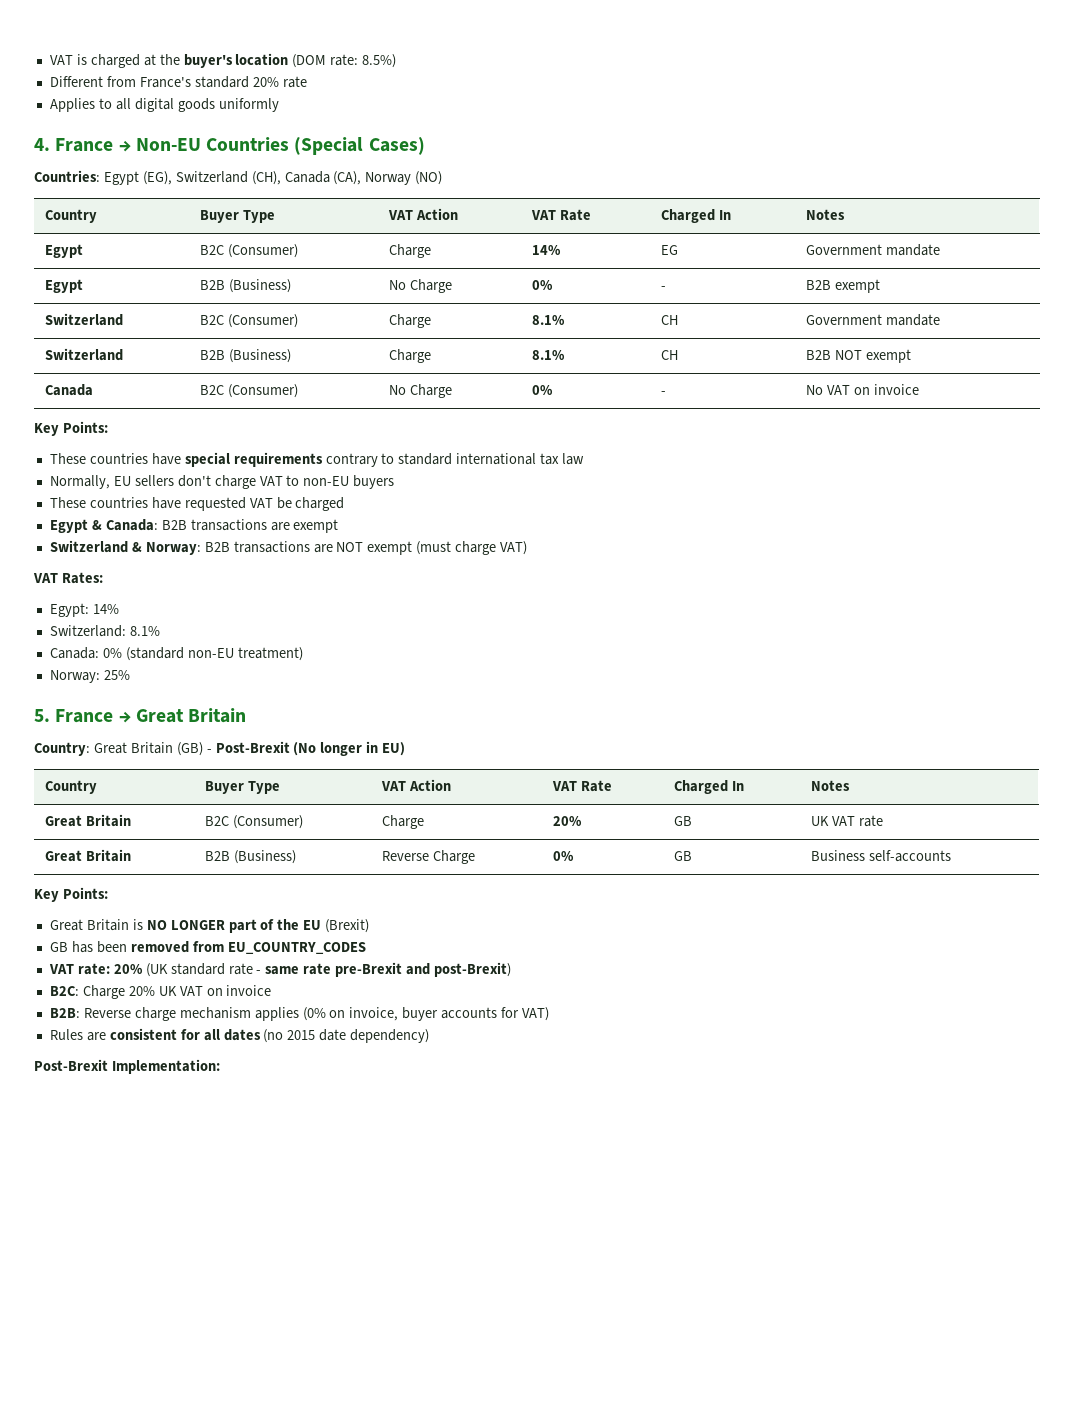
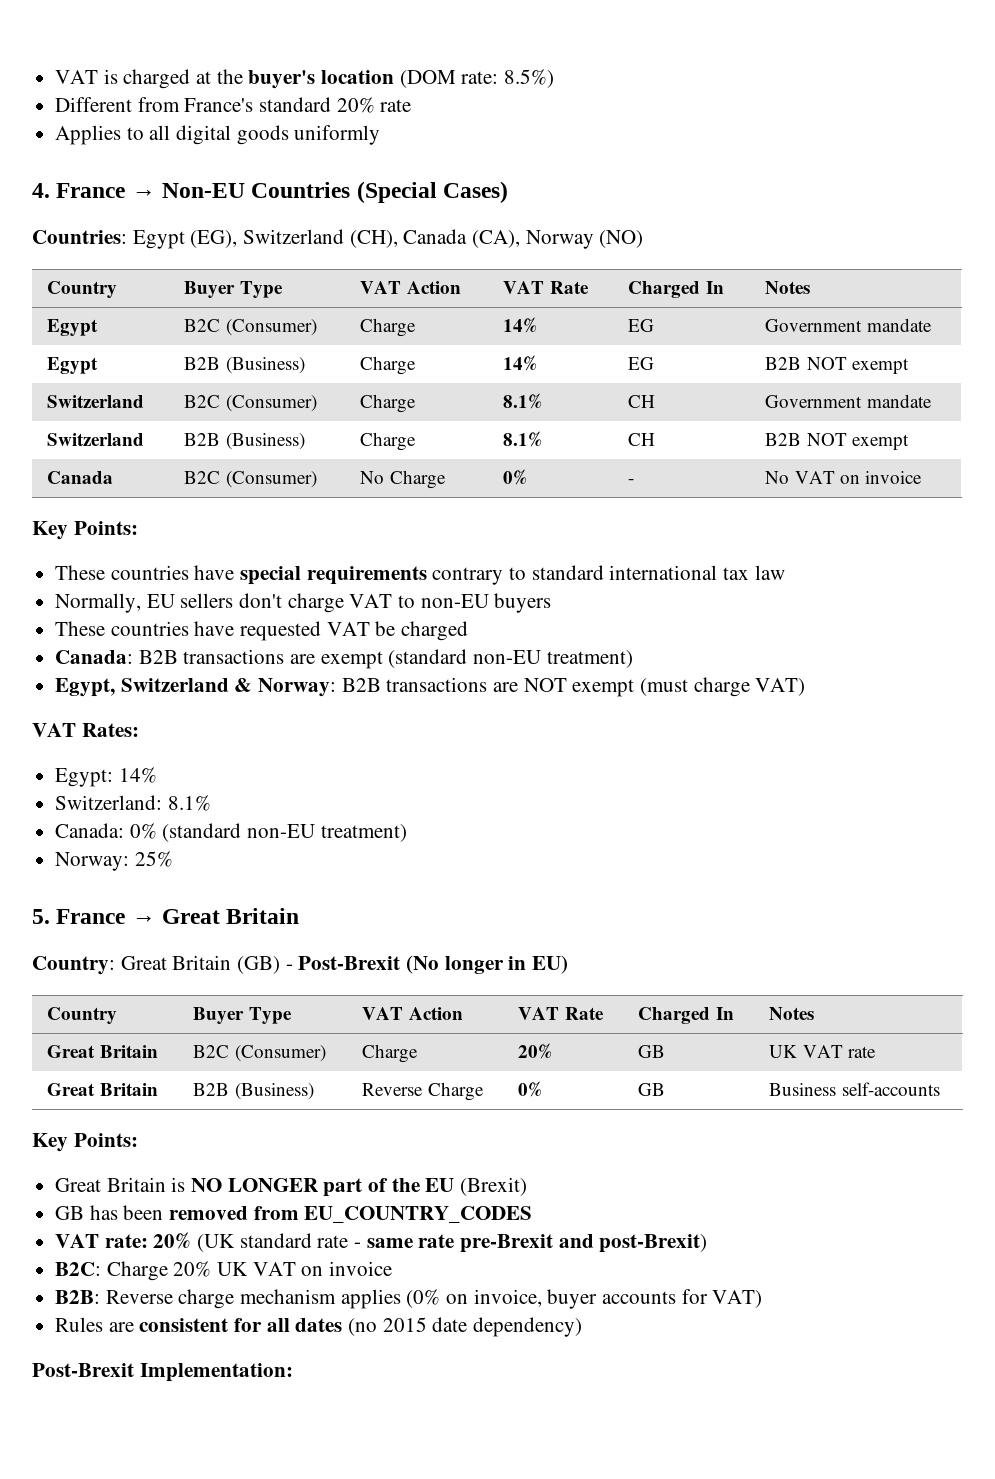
[389,279,453,293] [532,280,554,290] [661,286,667,290] [806,280,832,290] No Charge | 0% | - | B2B -> [360,356,417,375] [503,355,538,371] [628,357,655,370] [765,357,847,370] Charge | 14% | EG | B2B NOT
[49,519,102,533] Egypt & -> (469, 631) none
(339, 526) // -> [388,649,633,668] [55,678,116,697] (standard non-EU treatment) // Egypt,

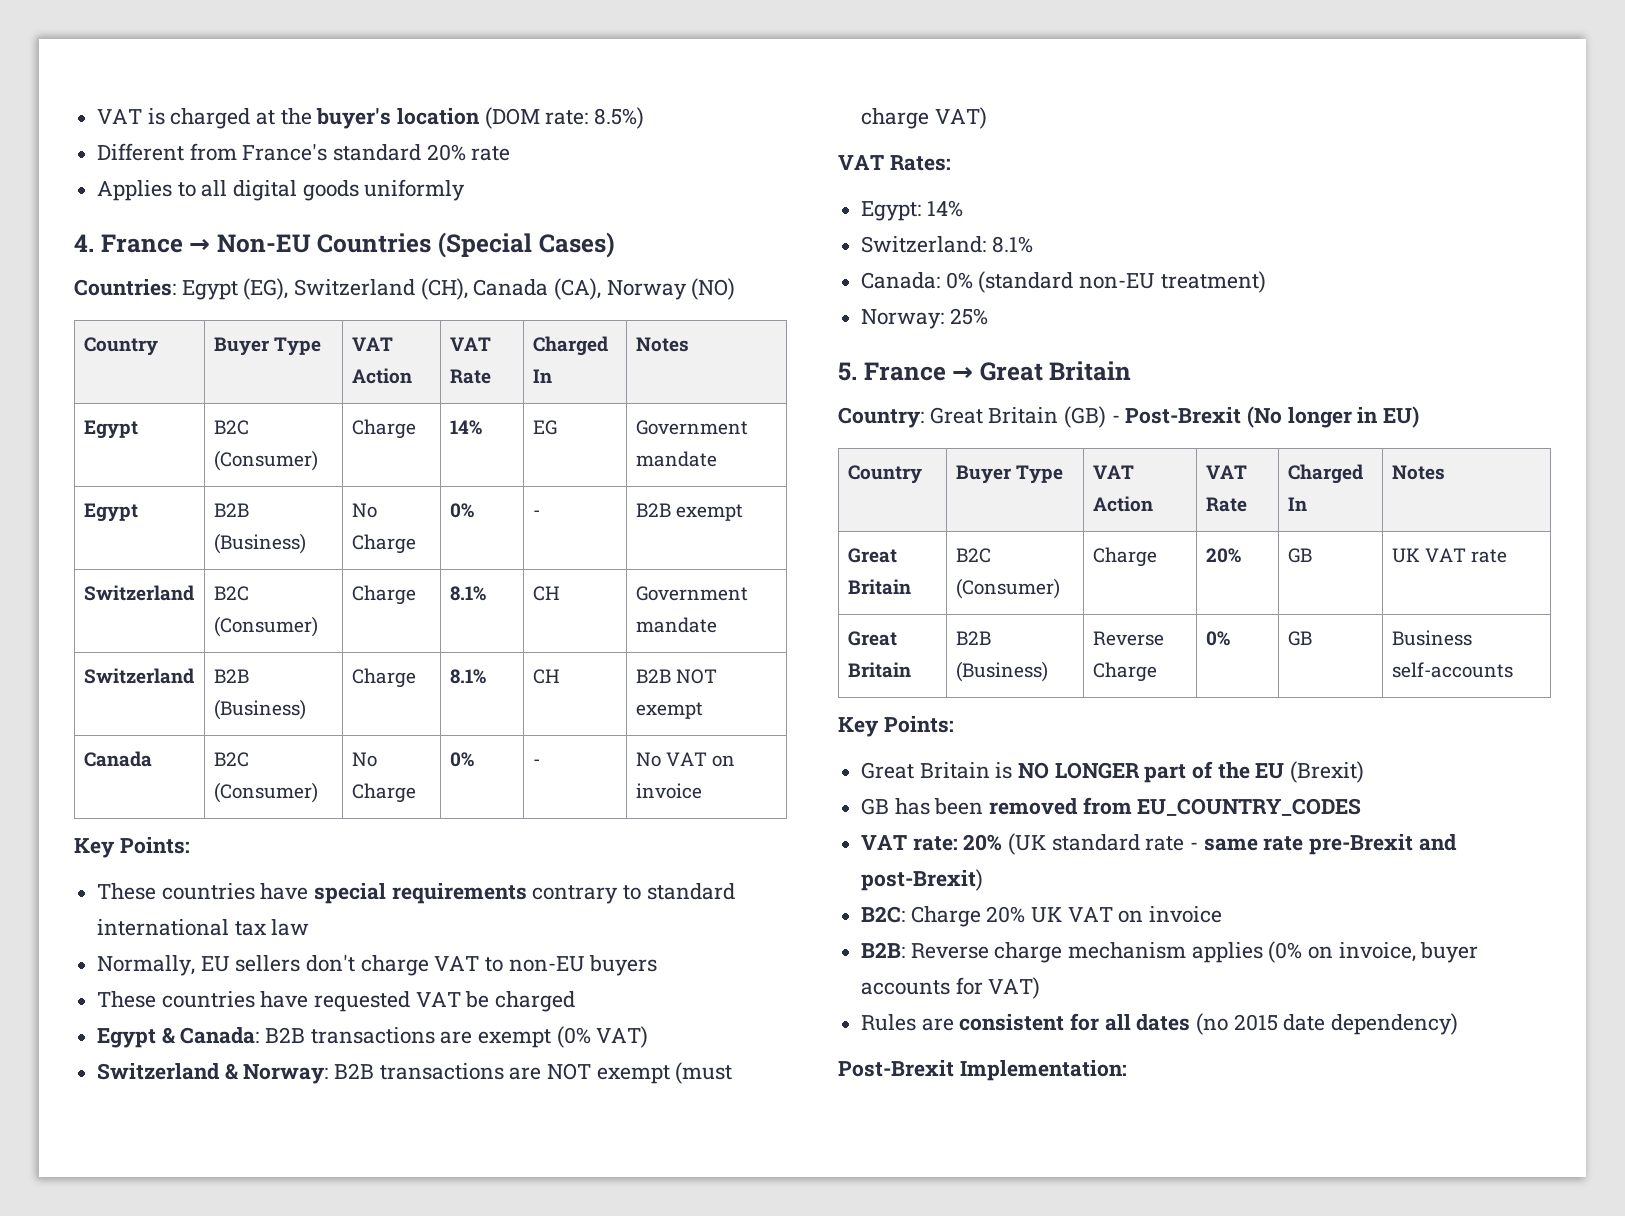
[360,356,417,375] [503,355,538,371] [628,357,655,370] [765,357,847,370] Charge | 14% | EG | B2B NOT -> [351,503,377,518] [351,534,416,554] [449,503,474,518] [532,510,540,517] [635,503,671,517] No Charge | 0% | - | B2B
(469, 631) none -> [97,1027,176,1048] Egypt &
[388,649,633,668] [55,678,116,697] (standard non-EU treatment) // Egypt, -> [556,1026,649,1048] (0% VAT) //

